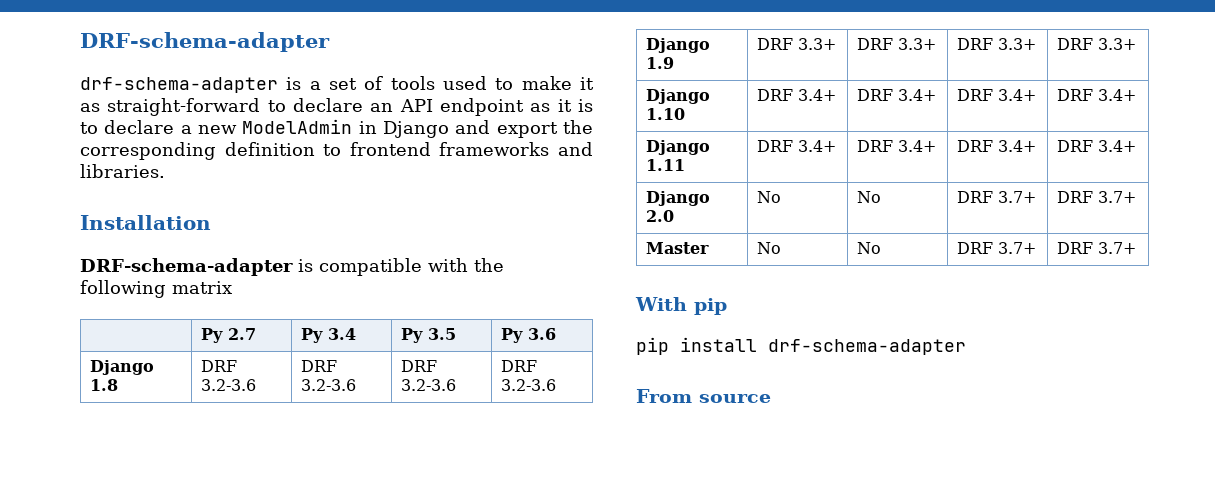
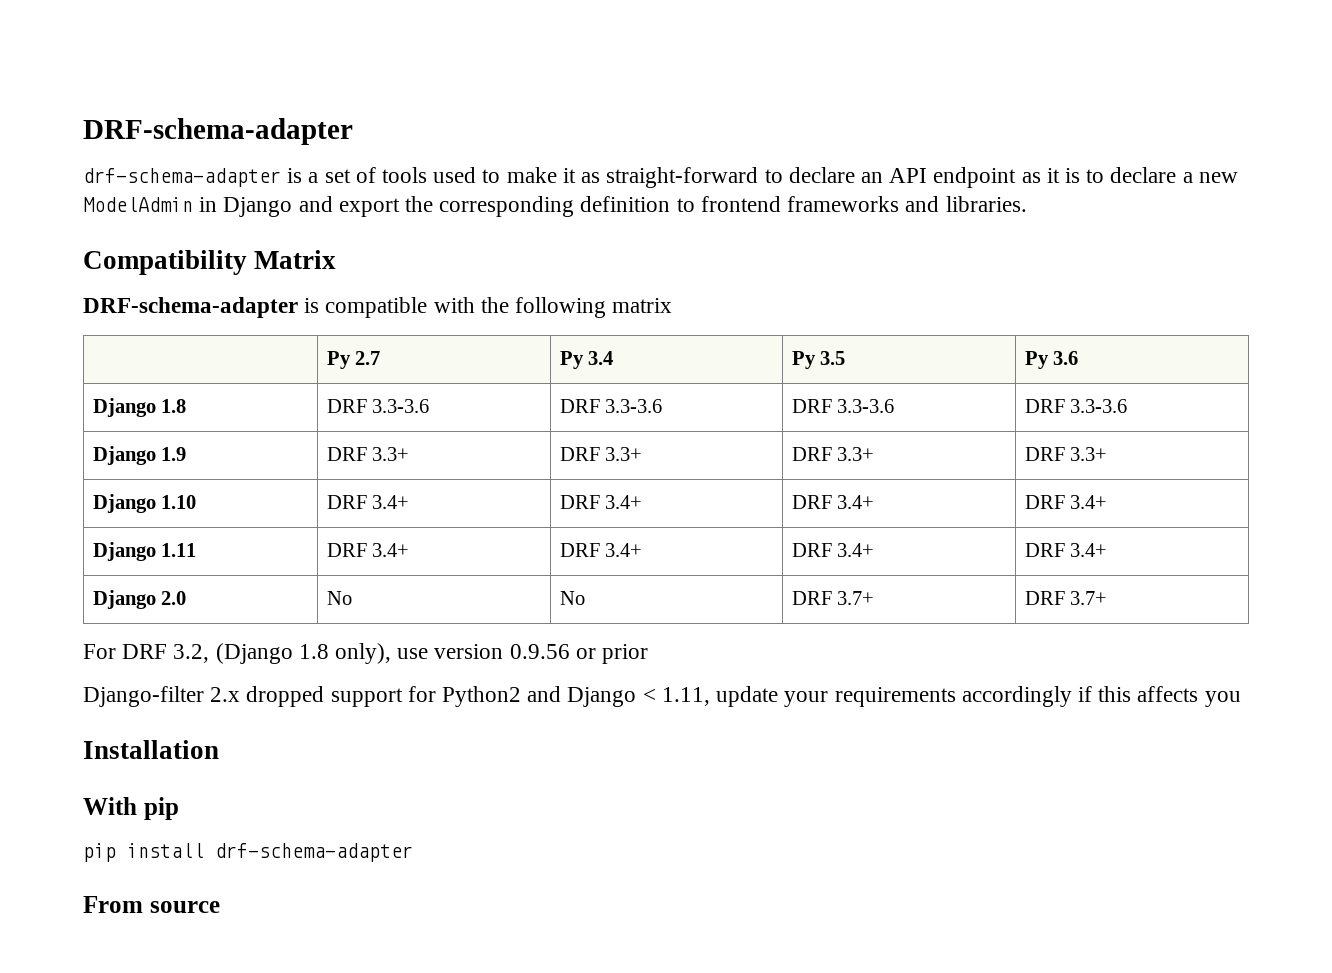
[80,215,211,230] Installation -> [83,250,337,275] Compatibility Matrix
[200,379,256,391] [300,360,337,372] [300,379,356,391] [400,360,437,372] [400,379,456,391] [500,360,537,372] [500,379,556,391] 3.2-3.6 | DRF 3.2-3.6 | DRF 3.2-3.6 | DRF 3.2-3.6 -> [372,399,430,413] [559,399,663,413] [791,399,895,413] [1024,399,1128,413] 3.3-3.6 | DRF 3.3-3.6 | DRF 3.3-3.6 | DRF 3.3-3.6
[645,242,709,254] [756,242,781,254] [856,242,881,254] [956,242,1036,254] [1056,242,1136,254] // Master | No | No | DRF 3.7+ | DRF 3.7+ -> [83,643,649,664] [83,686,1241,707] [83,740,219,759] // For DRF 3.2, (Django 1.8 only), use version 0.9.56 or prior // Django-filter 2.x dropped support for Python2 and Django < 1.11, update your requirements accordingly if this affects you // Installation

